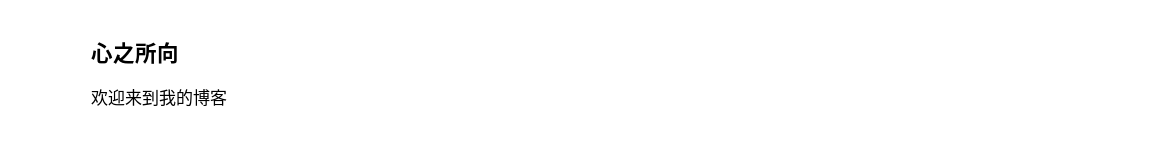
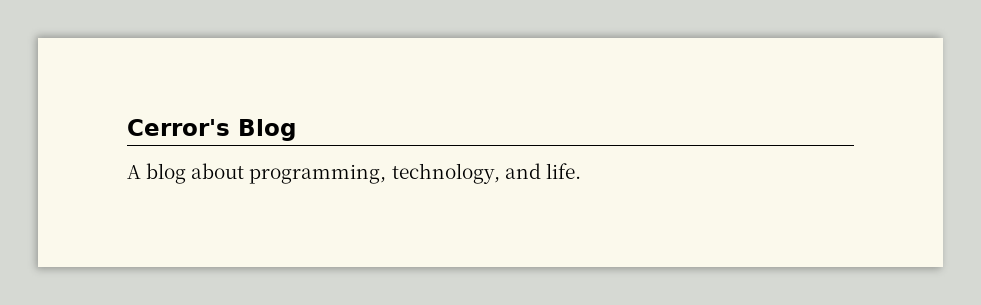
[91,42,179,64] [91,89,227,107] 心之所向 // 欢迎来到我的博客 -> [127,119,296,141] [127,163,581,184] Cerror's Blog // A blog about programming, technology, and life.

